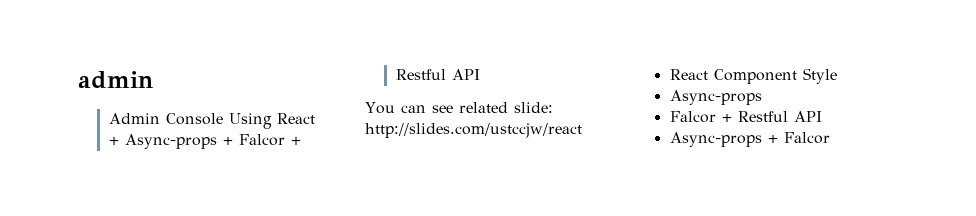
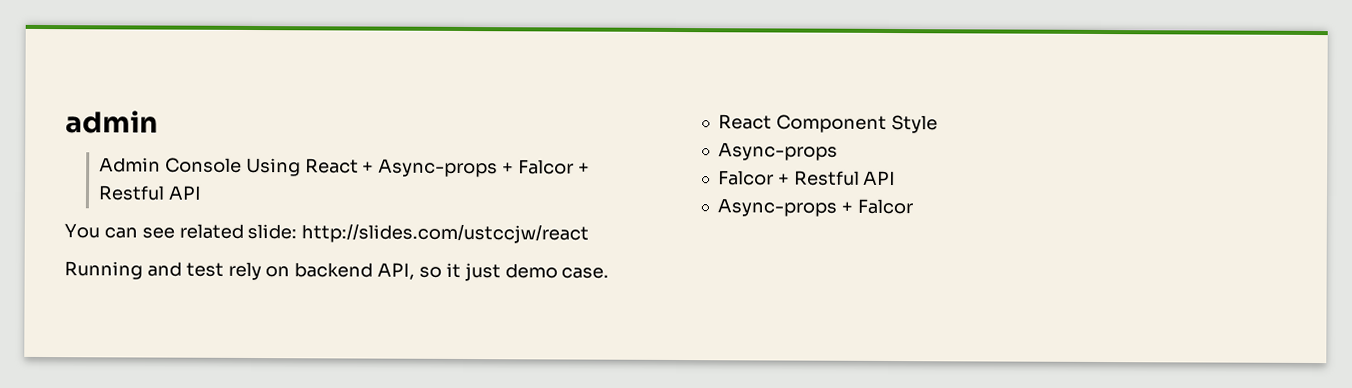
(582, 130) none -> [64,261,610,282] // Running and test rely on backend API, so it just demo case.

